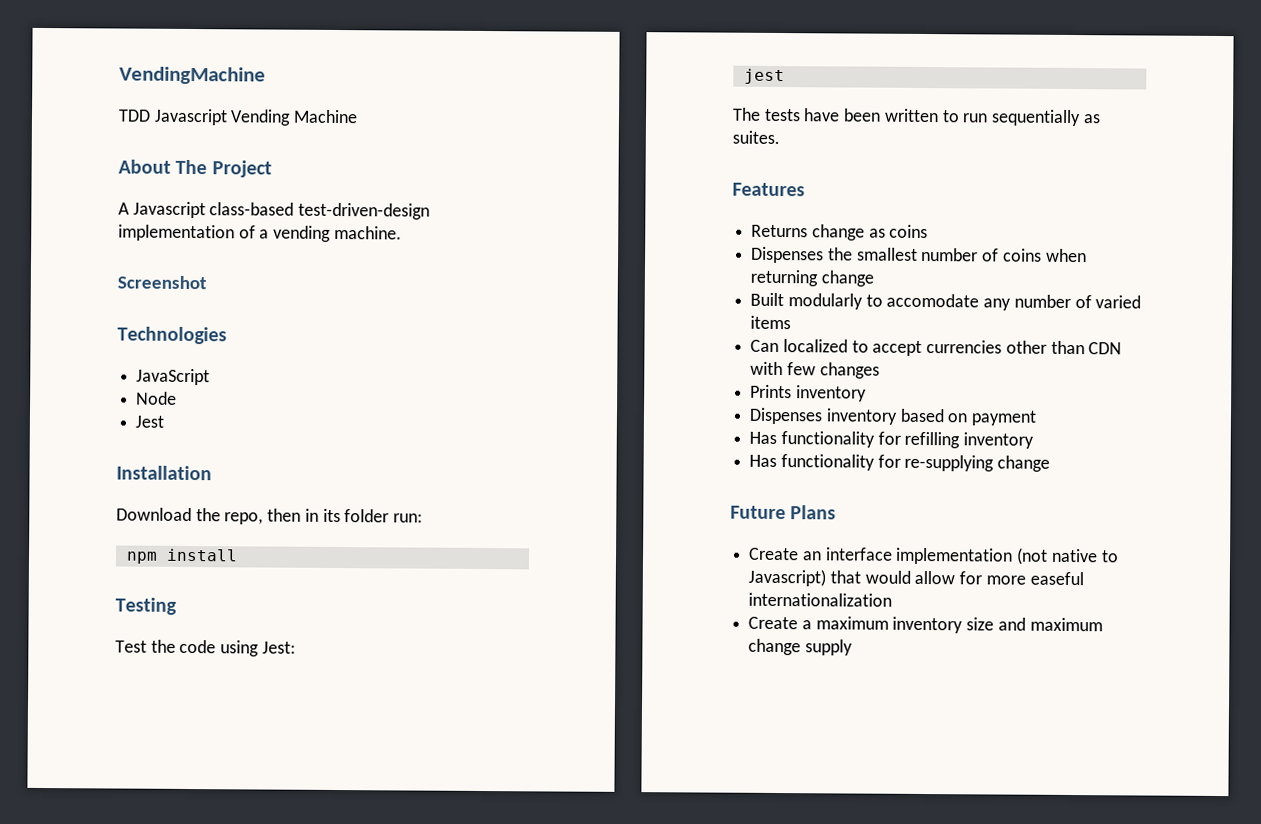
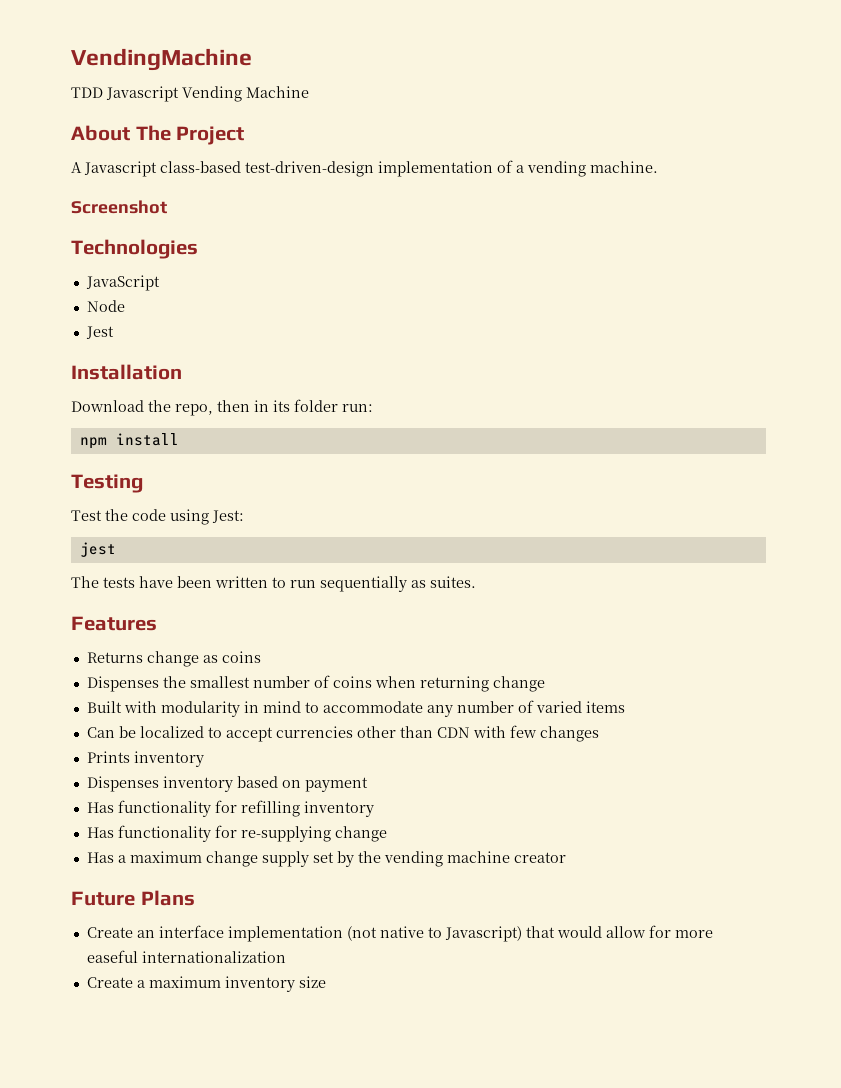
[787,293,980,310] modularly to accomodate -> [123,701,423,717] with modularity in mind to accommodate
(780, 346) none -> [118,726,136,738] be
(1051, 463) none -> [86,851,566,867] // Has a maximum change supply set by the vending machine creator
[997,617,1103,632] [748,638,853,656] and maximum change supply -> (326, 982) none

